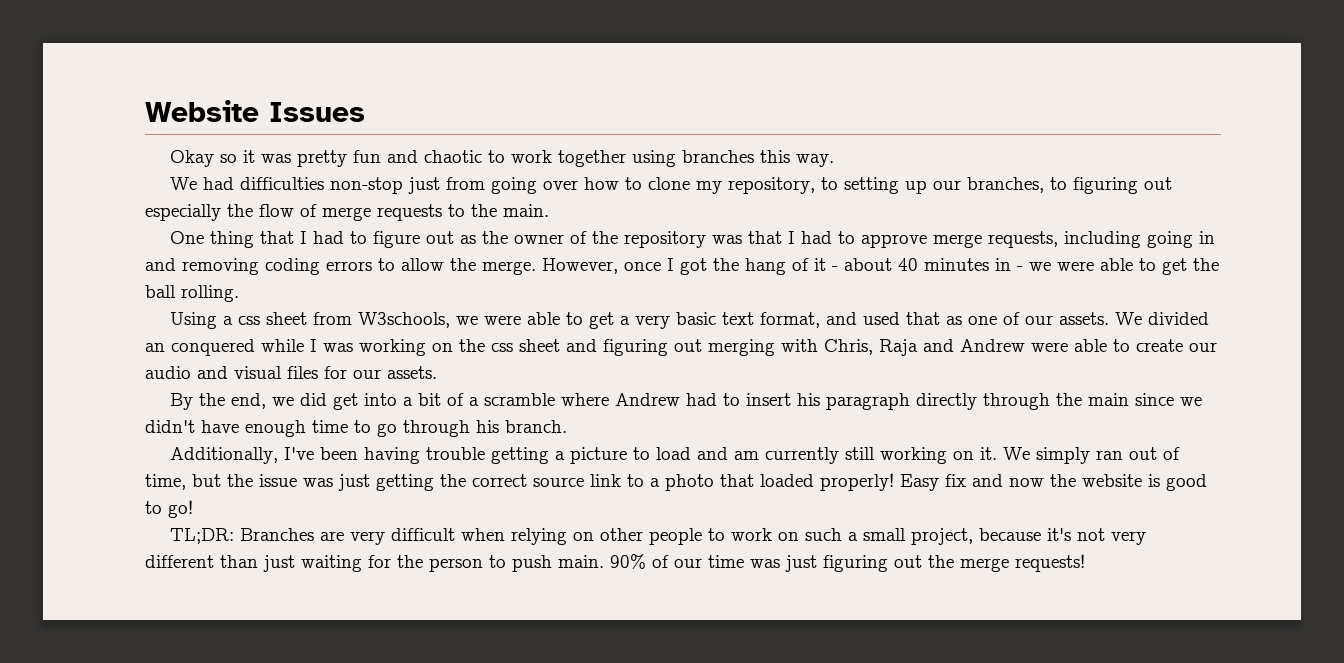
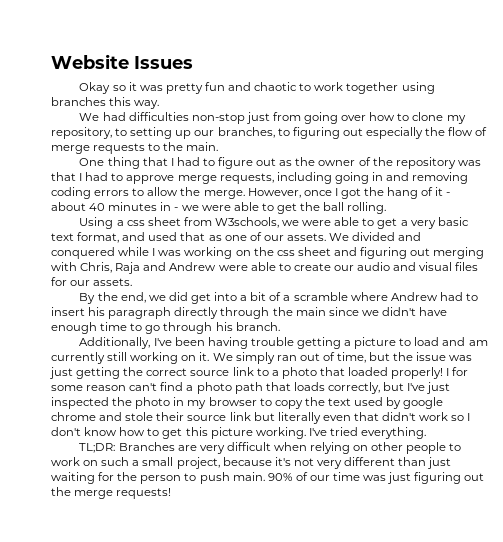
[145,343,165,352] an -> [398,232,422,241] and
[900,474,1207,491] [145,500,193,518] Easy fix and now the website is good to go! -> [446,367,469,376] [51,382,451,394] [51,397,444,409] [51,412,471,424] [51,427,427,439] I for some reason can't find a photo path that loads correctly, but I've just inspected the photo in my browser to copy the text used by google chrome and stole their source link but literally even that didn't work so I don't know how to get this picture working. I've tried everything.

